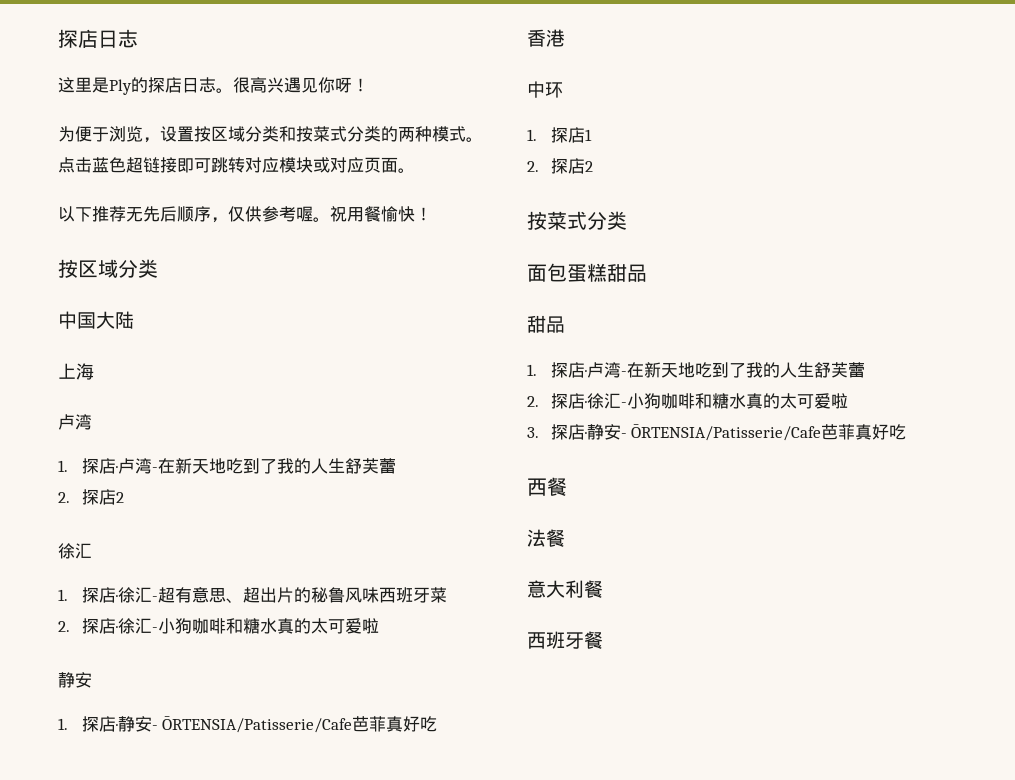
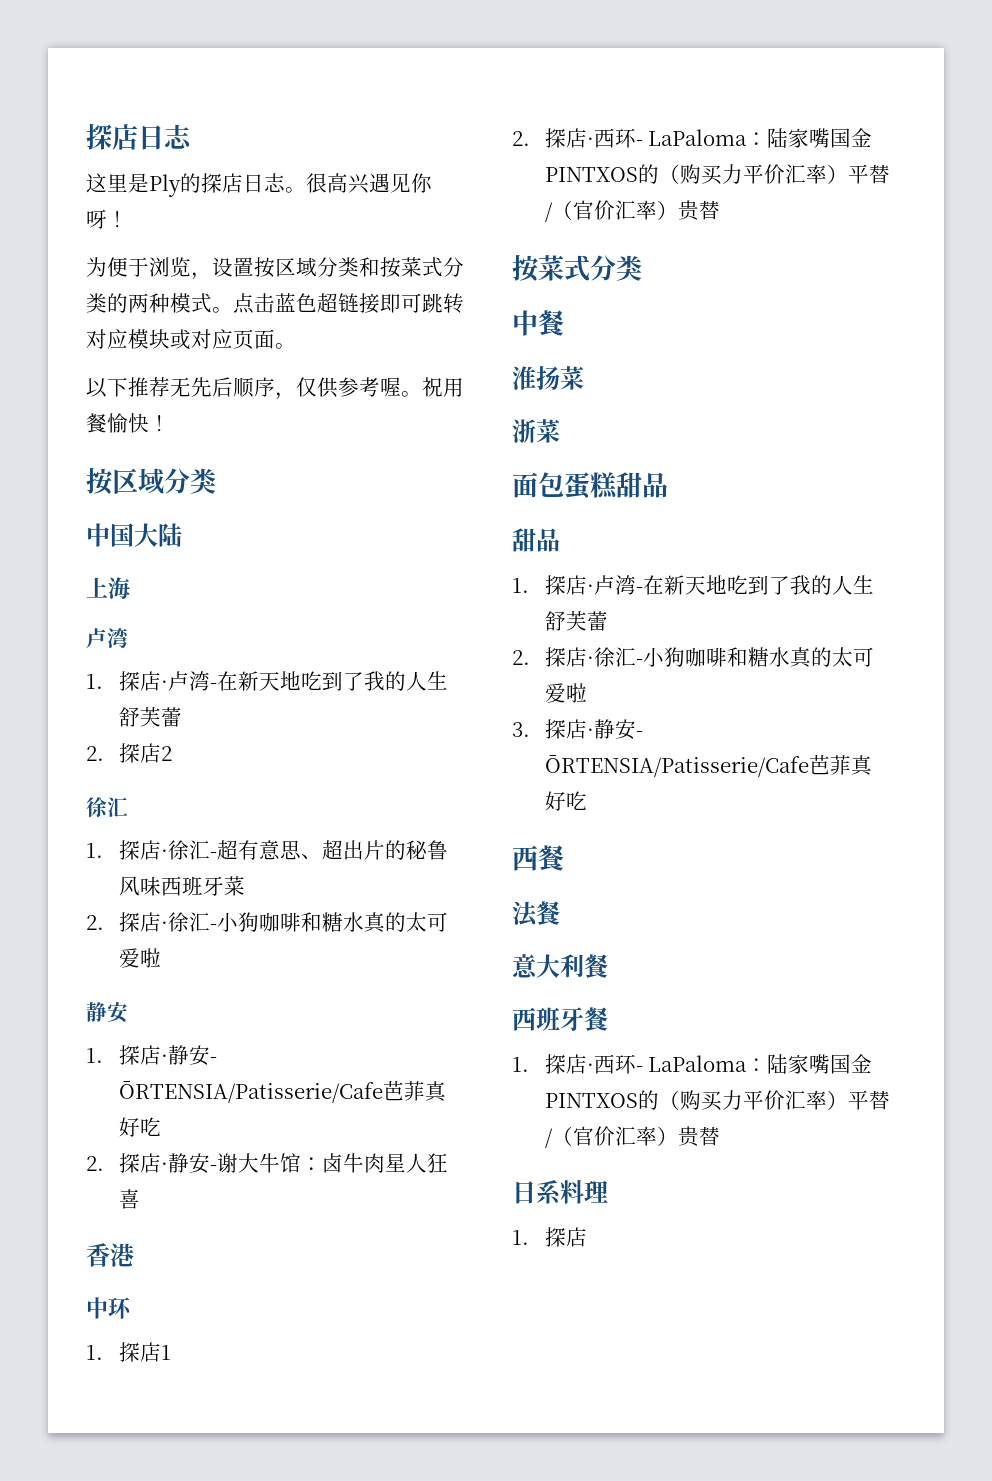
(438, 724) none -> [86,1153,448,1174] [118,1189,140,1209] // 2.探店·静安-谢大牛馆：卤牛肉星人狂喜
[584,161,593,172] [527,211,627,230] 2 // 按菜式分类 -> [586,128,873,148] [544,164,890,185] [544,200,720,222] [512,254,642,282] [512,310,564,336] [512,366,584,390] [512,419,560,443] ·西环- LaPaloma：陆家嘴国金PINTXOS的（购买力平价汇率）平替/（官价汇率）贵替 // 按菜式分类 // 中餐 // 淮扬菜 // 浙菜
(603, 640) none -> [512,1054,873,1074] [544,1090,890,1111] [544,1126,720,1148] [512,1180,608,1205] [512,1227,587,1247] // 1.探店·西环- LaPaloma：陆家嘴国金PINTXOS的（购买力平价汇率）平替/（官价汇率）贵替 // 日系料理 // 1.探店

